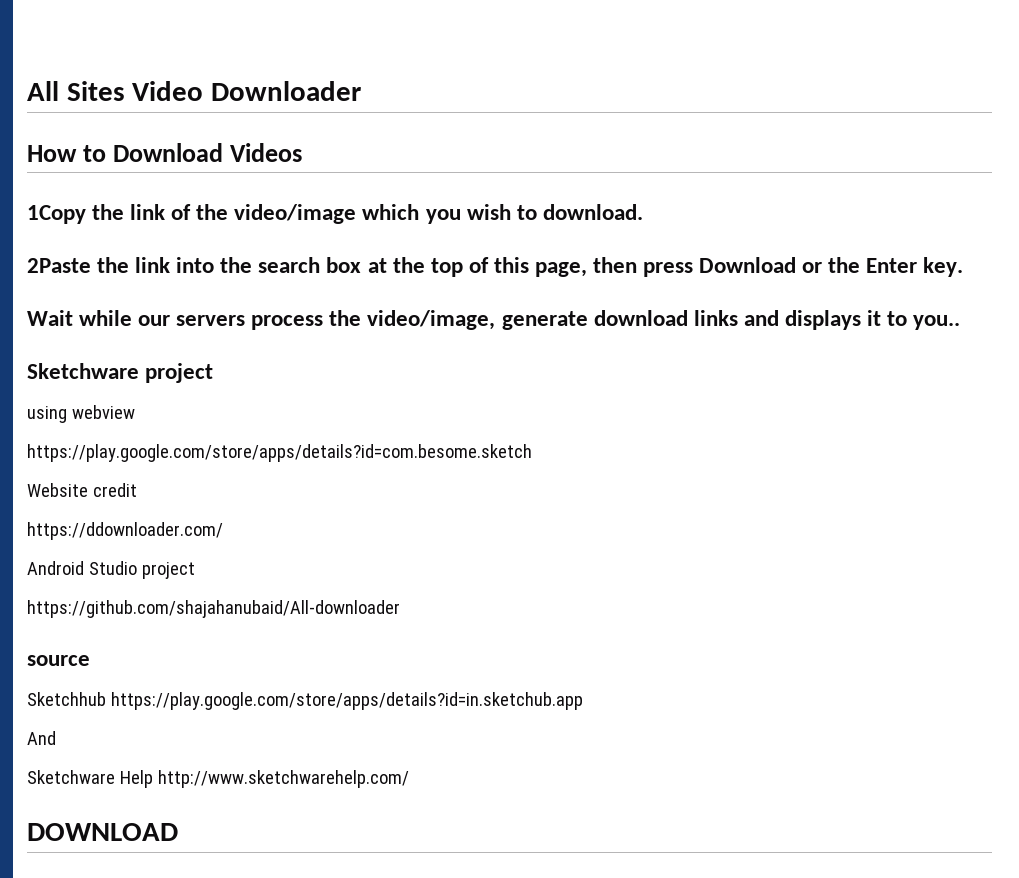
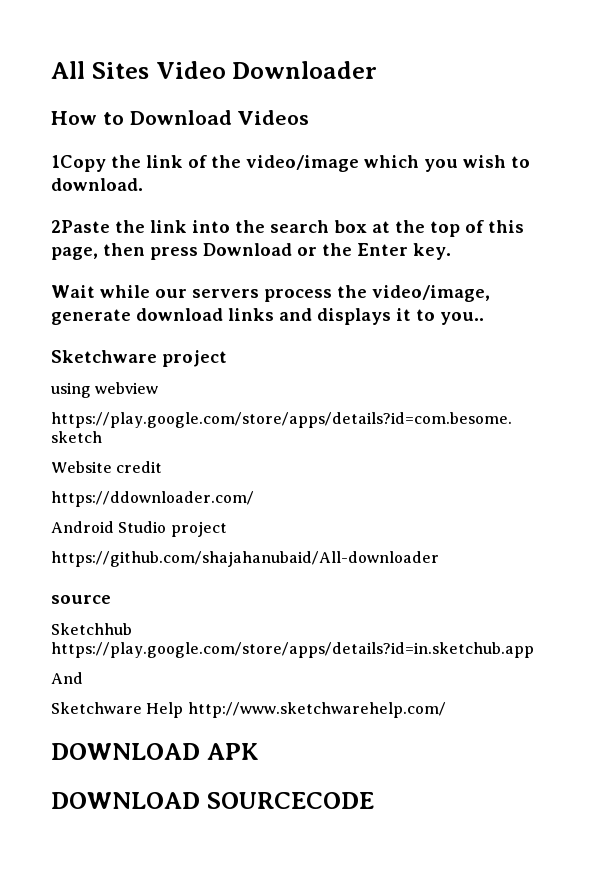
(178, 832) none -> [206,743,259,760] [51,792,374,809] APK // DOWNLOAD SOURCECODE

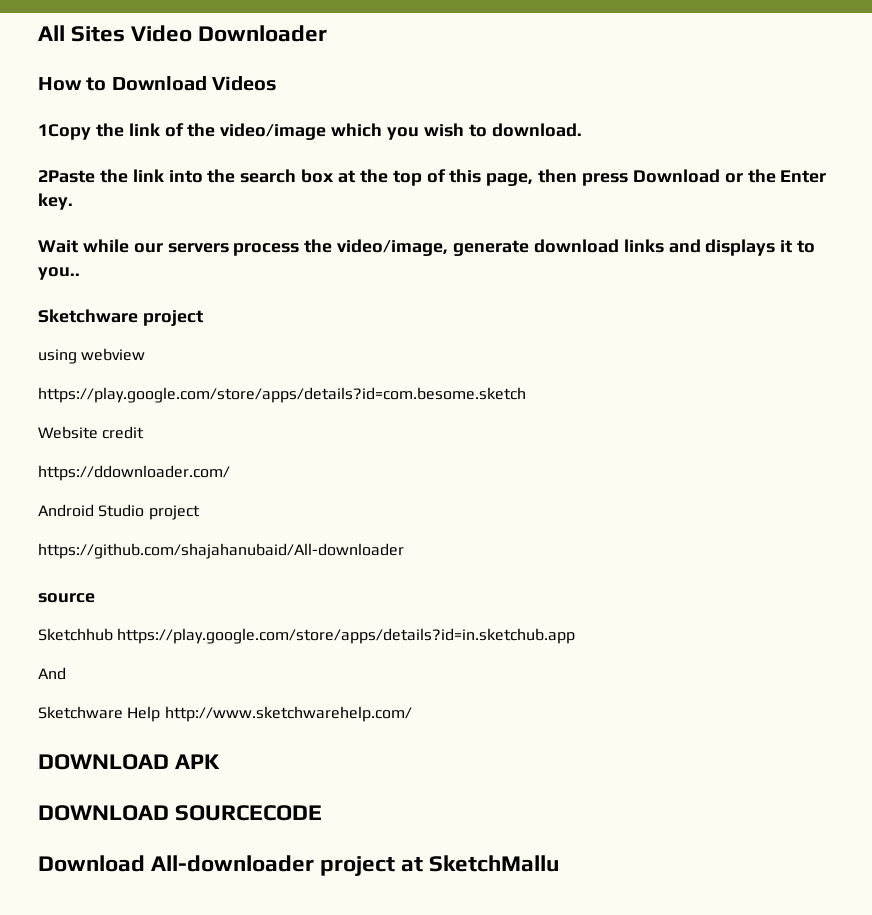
(374, 800) none -> [38,855,560,876] // Download All-downloader project at SketchMallu

